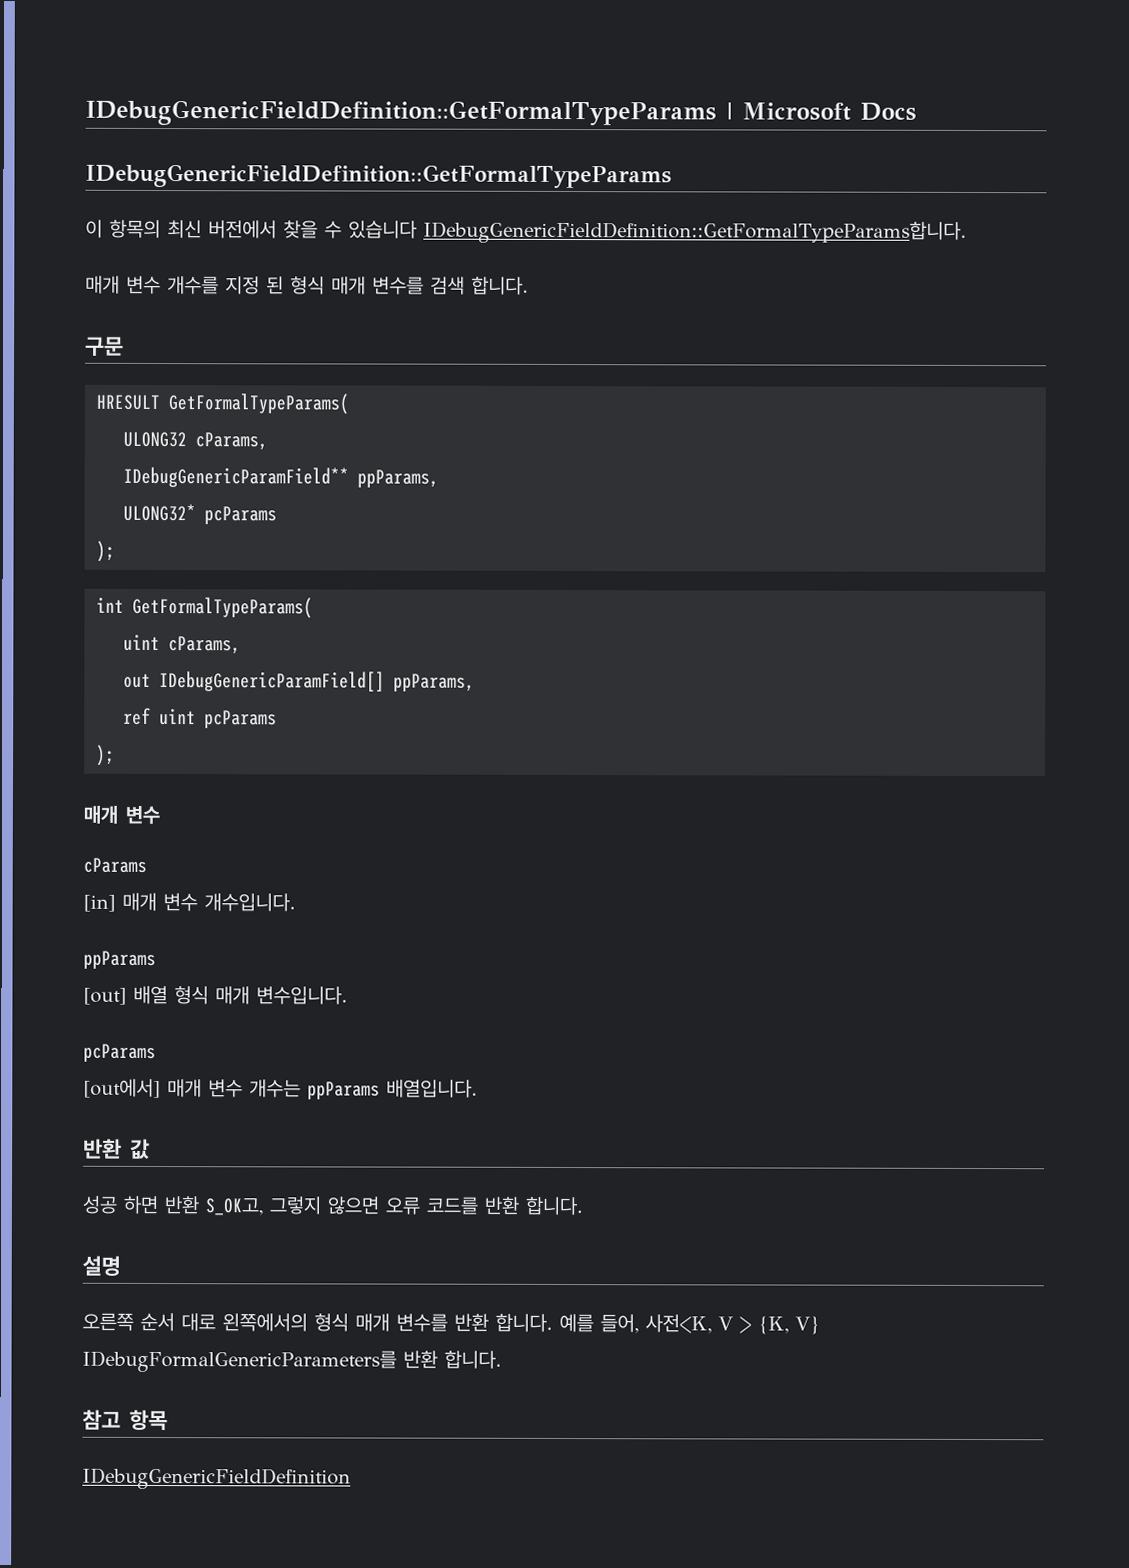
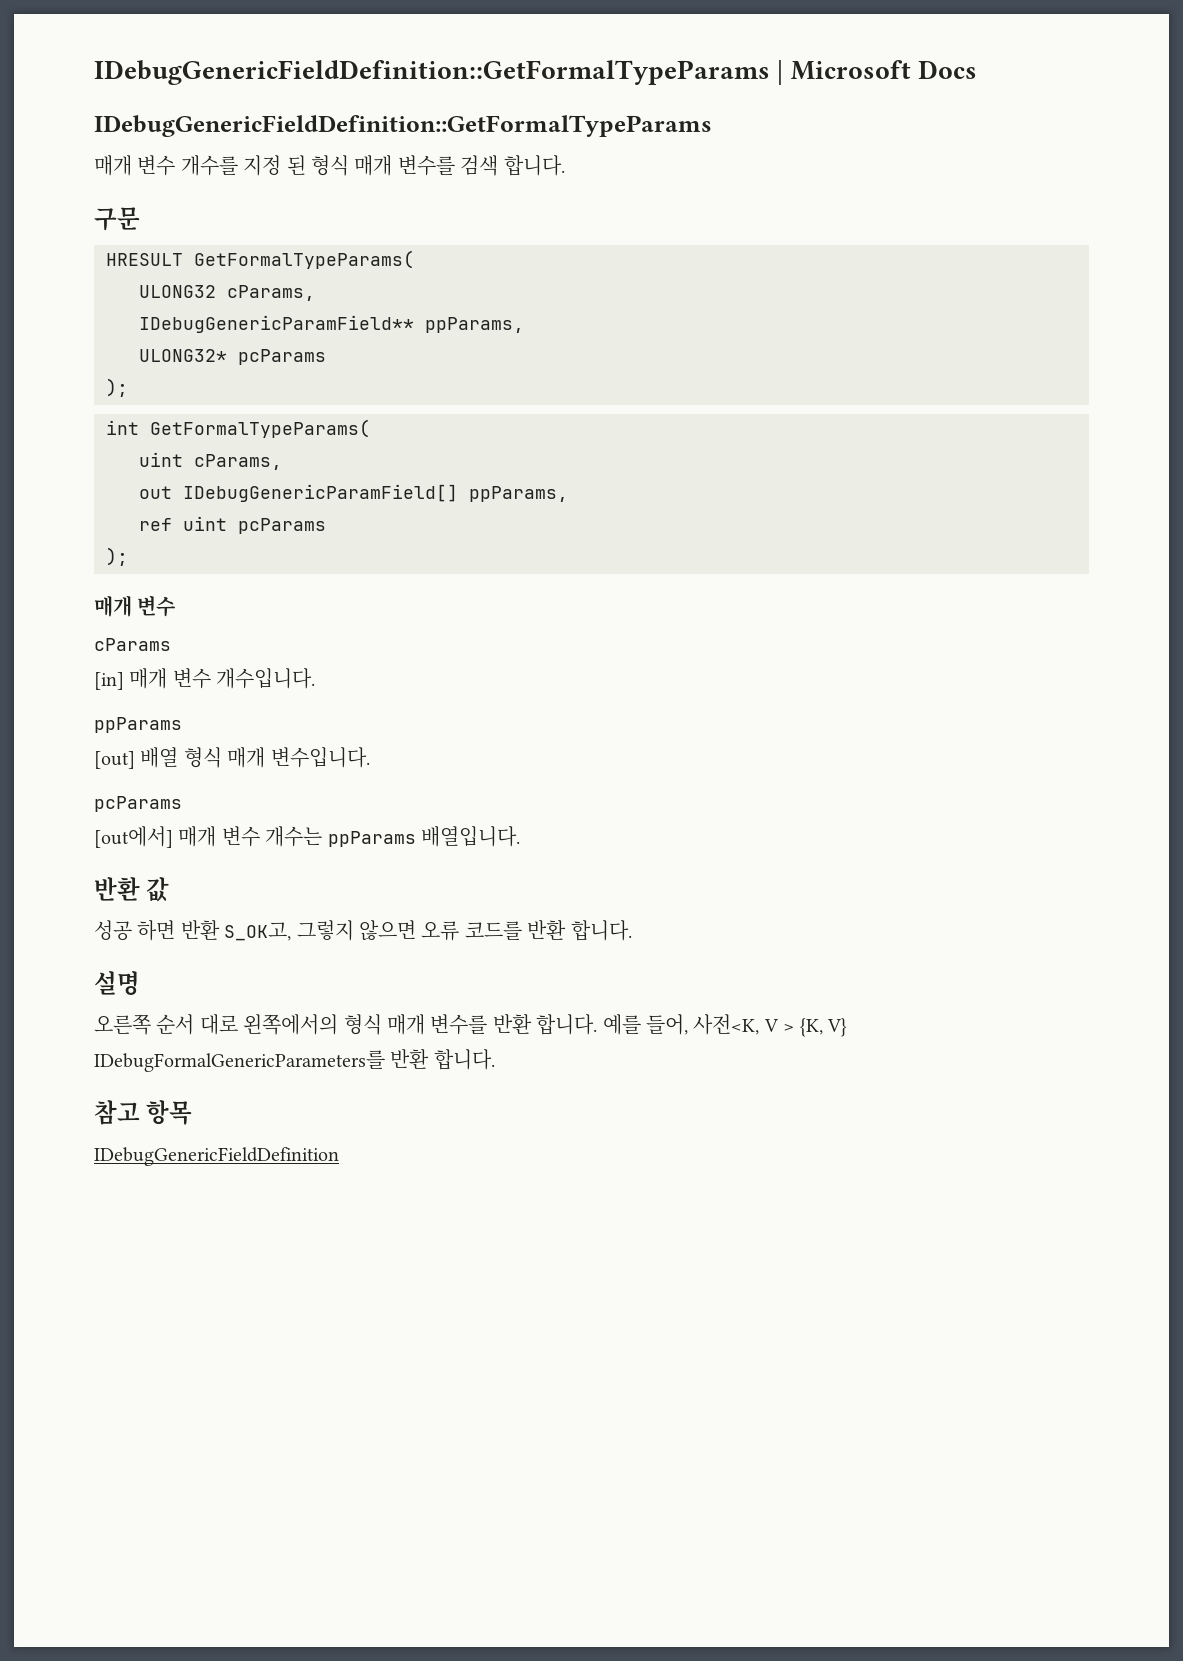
[85,219,967,244] // 이 항목의 최신 버전에서 찾을 수 있습니다 IDebugGenericFieldDefinition::GetFormalTypeParams합니다. -> (712, 126) none

